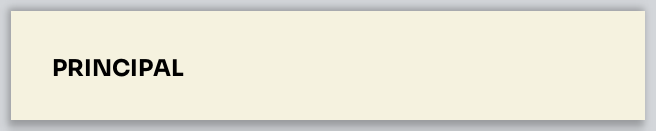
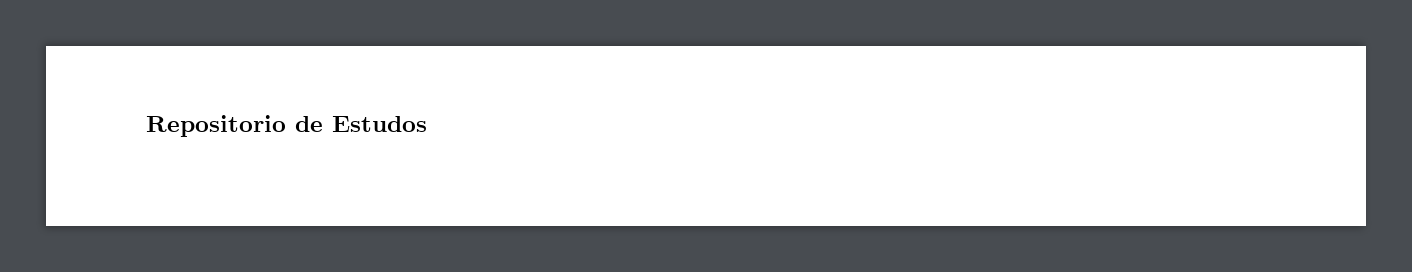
[52,58,184,77] PRINCIPAL -> [146,115,427,137] Repositorio de Estudos

